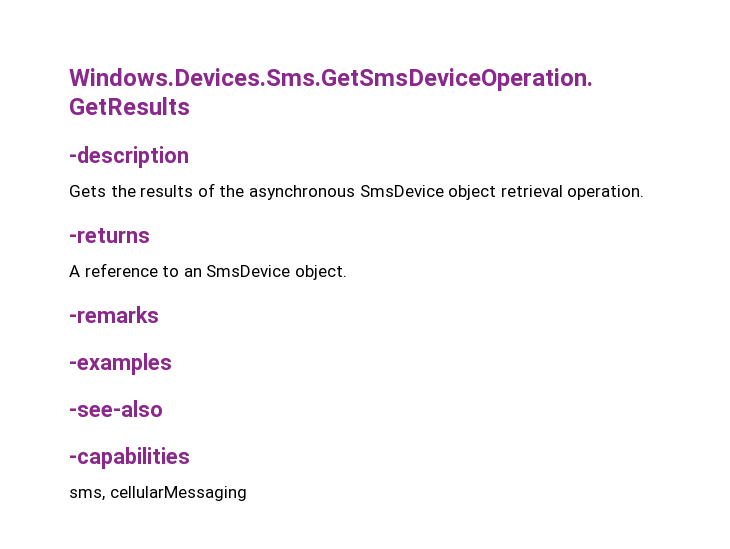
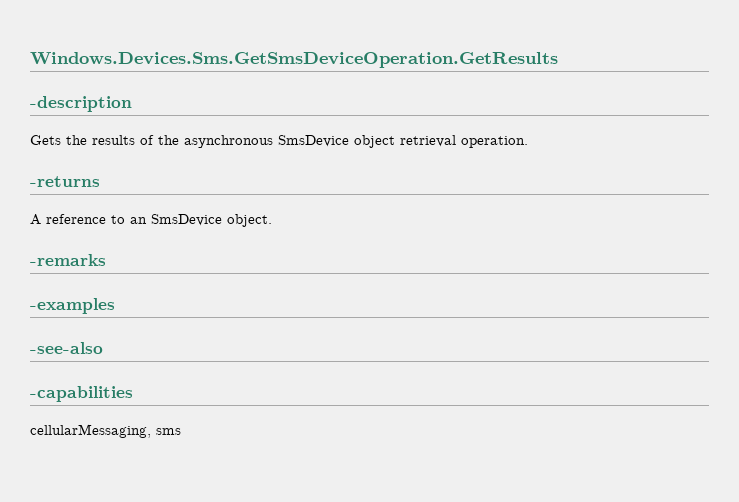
[69,486,247,501] sms, cellularMessaging -> [30,424,181,438] cellularMessaging, sms

